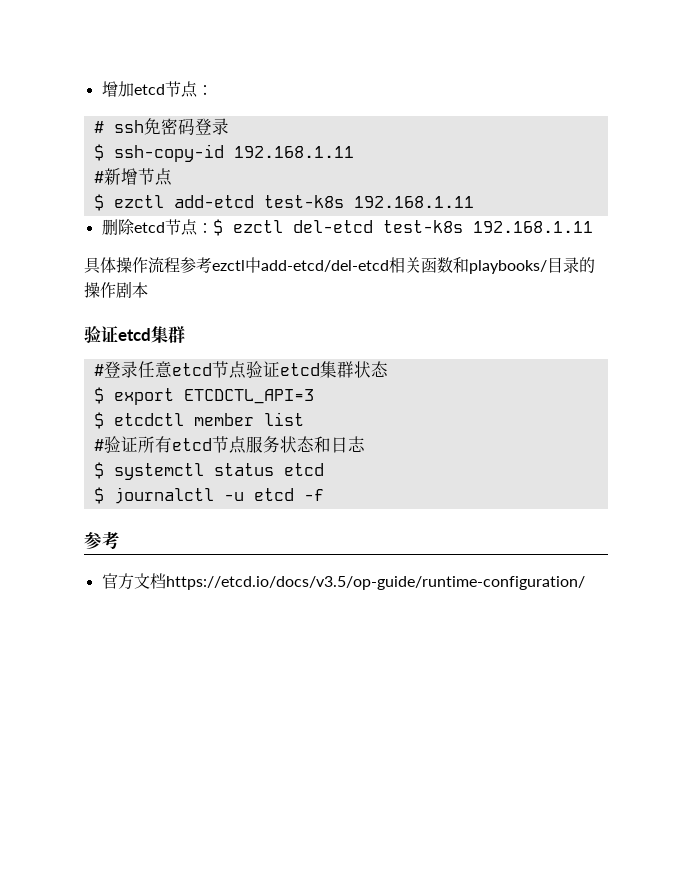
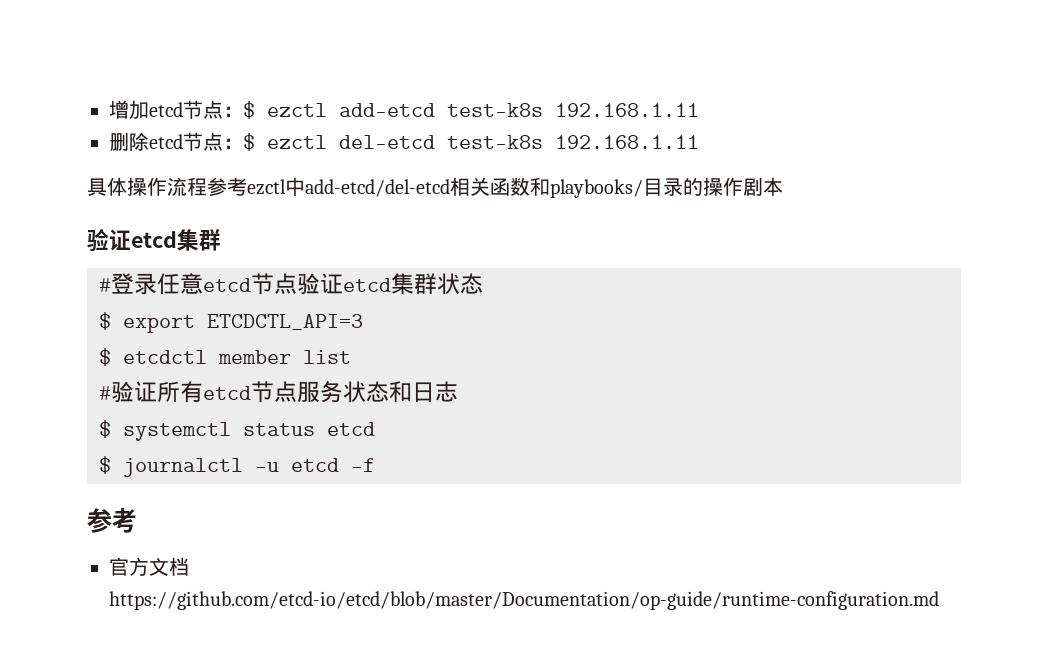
[93,118,229,135] [93,144,354,162] [93,168,172,186] // # ssh免密码登录 // $ ssh-copy-id 192.168.1.11 // #新增节点 // -> (243, 111) none
[165,576,585,590] https://etcd.io/docs/v3.5/op-guide/runtime-configuration/ -> [109,591,939,610] https://github.com/etcd-io/etcd/blob/master/Documentation/op-guide/runtime-configuration.md

